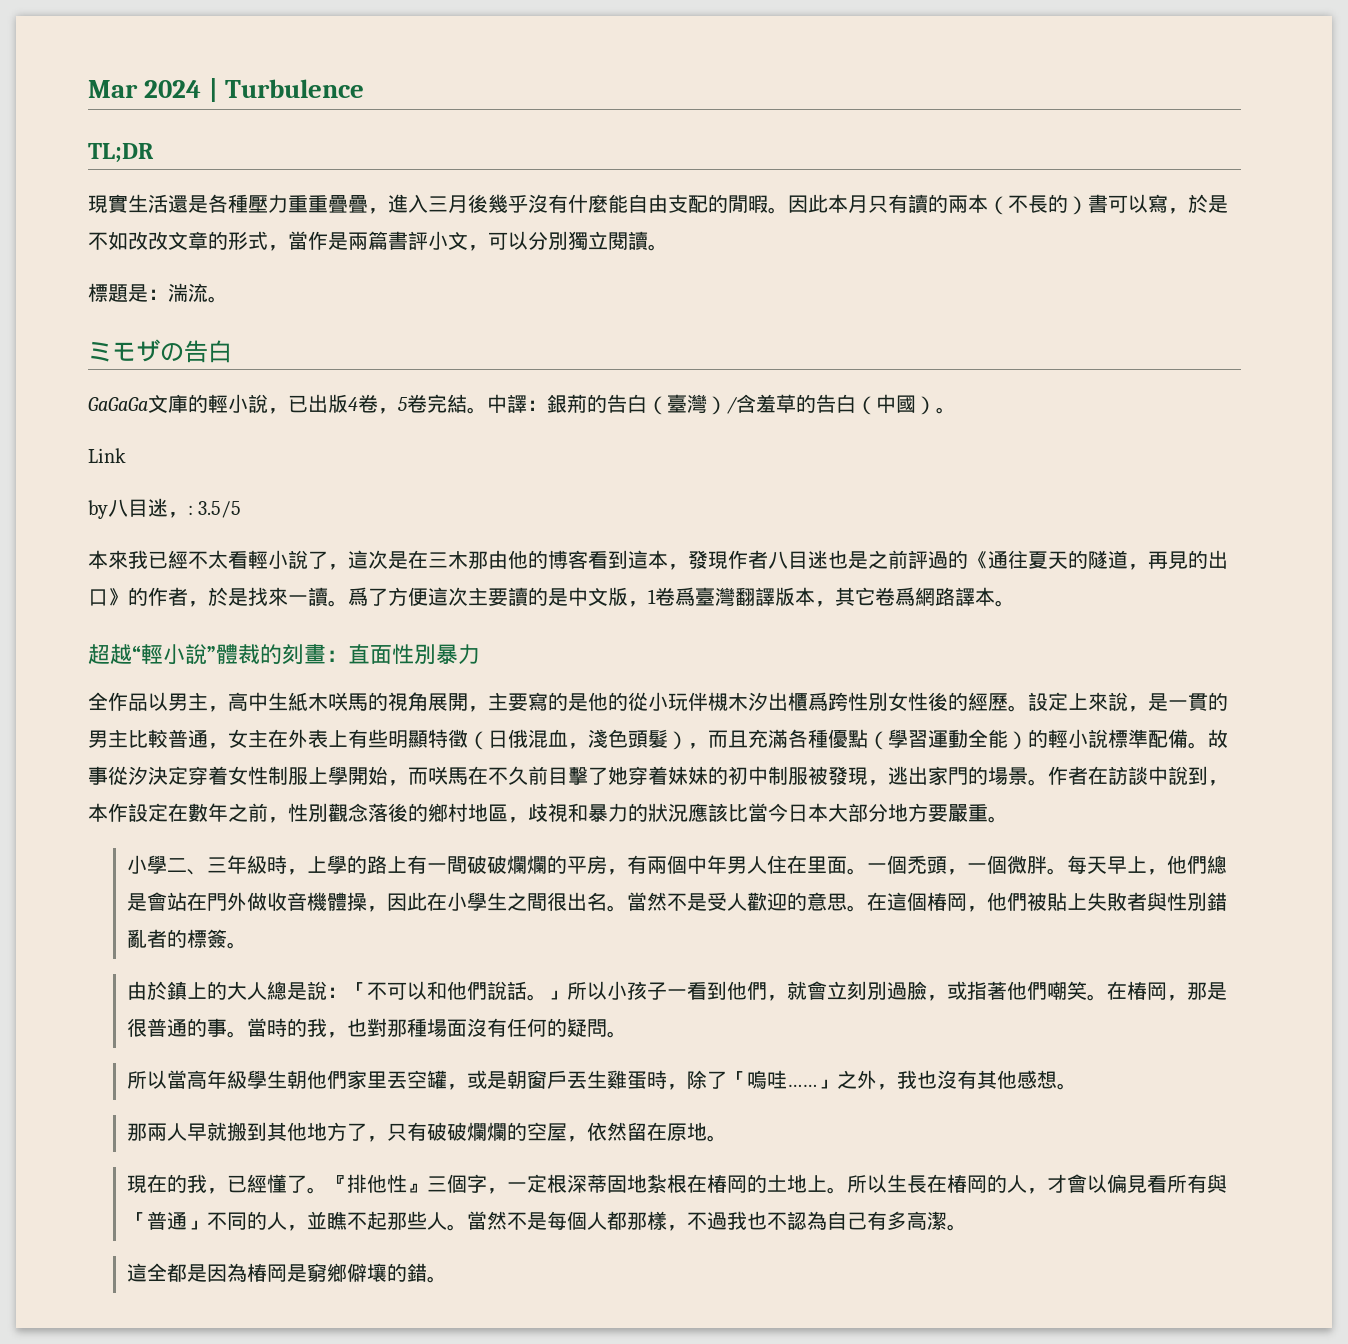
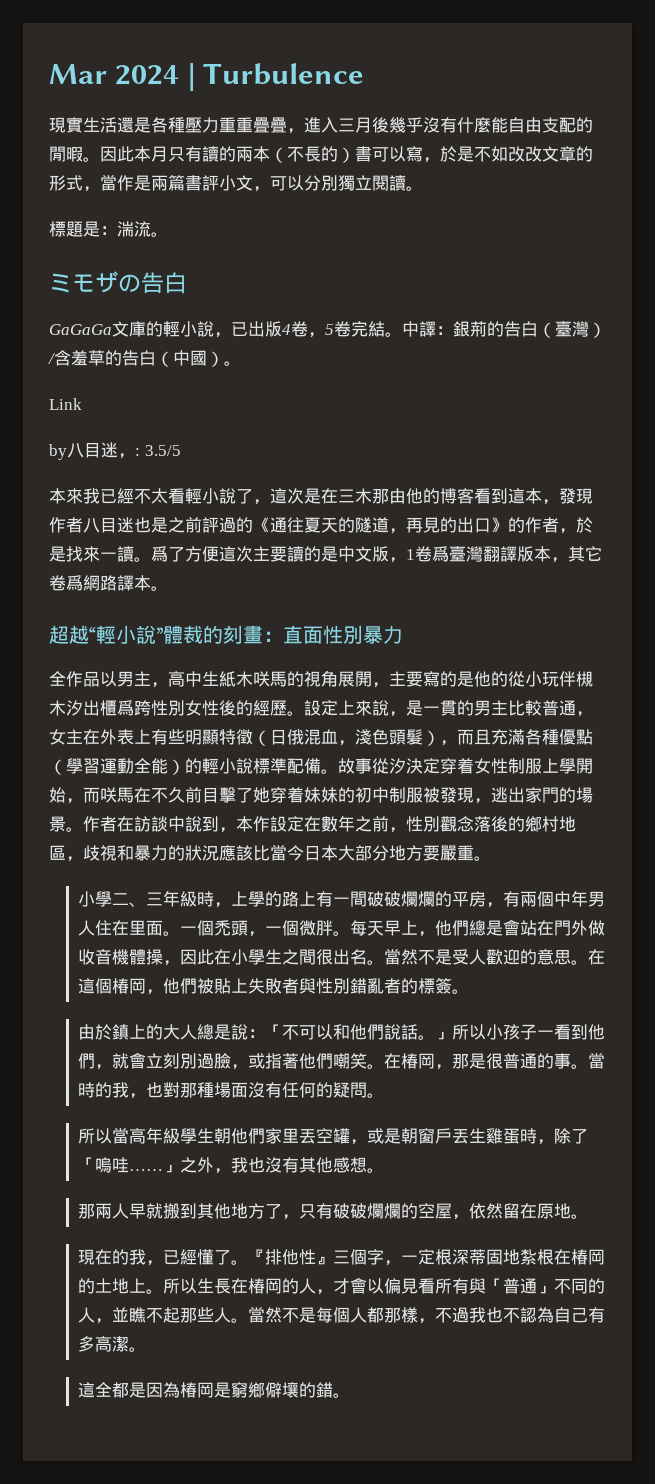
[88,143,154,163] // TL;DR -> (365, 74) none

